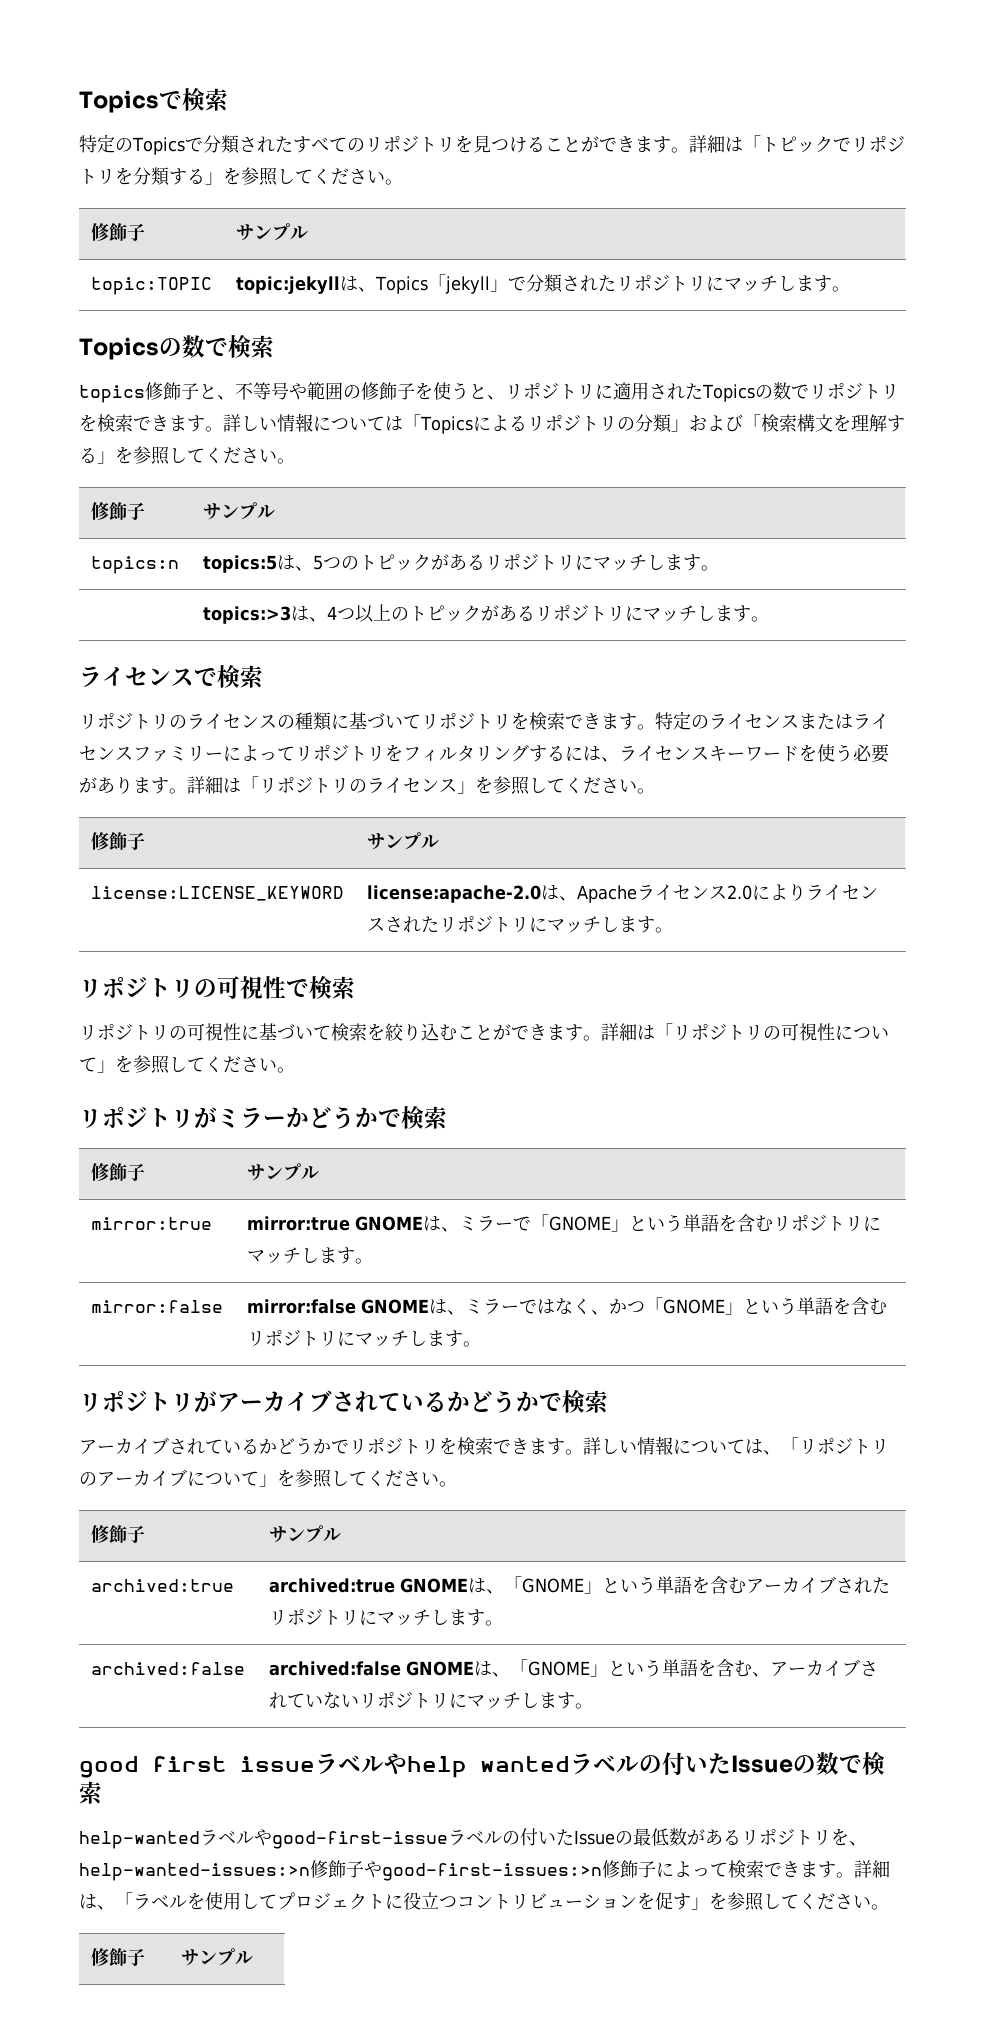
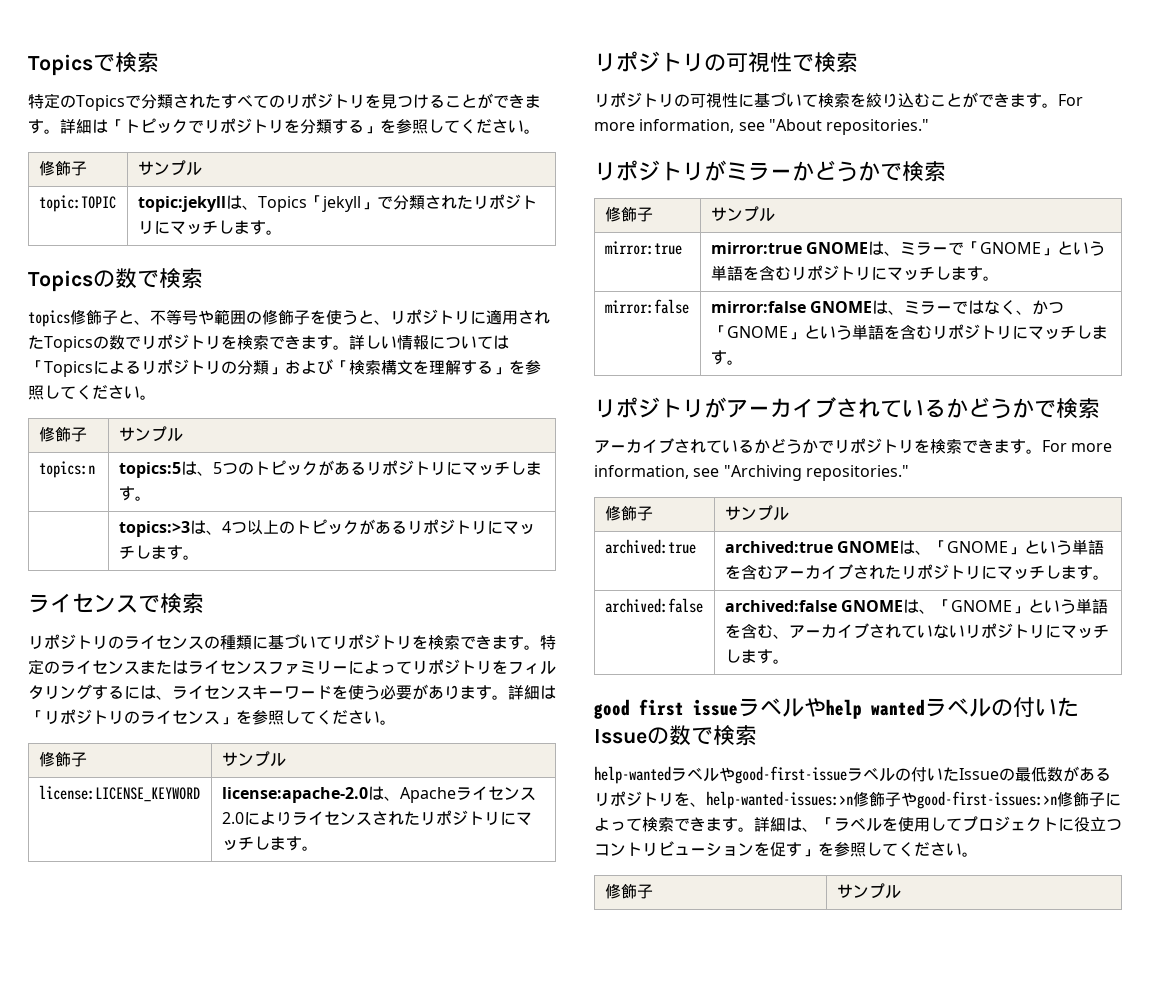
[601,1023,889,1041] [79,1055,295,1074] 詳細は「リポジトリの可視性について」を参照してください。 -> [1058,94,1083,106] [594,119,930,135] For more information, see "About repositories."
[583,1436,889,1455] [79,1469,457,1488] 詳しい情報については、「リポジトリのアーカイブについて」を参照してください。 -> [1042,440,1113,452] [594,465,909,481] For more information, see "Archiving repositories."

